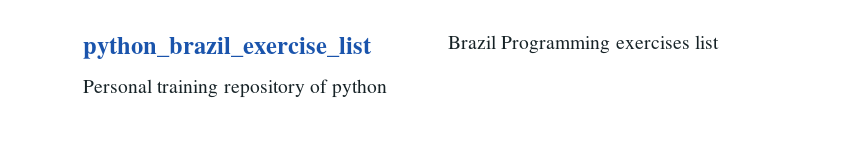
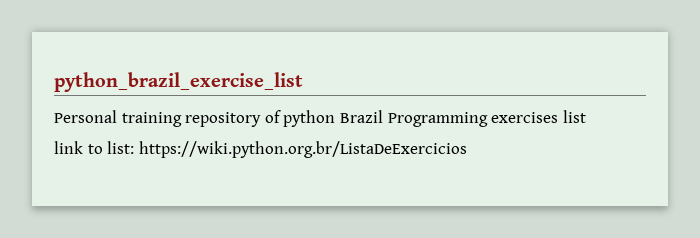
(719, 42) none -> [54,141,467,158] // link to list: https://wiki.python.org.br/ListaDeExercicios

